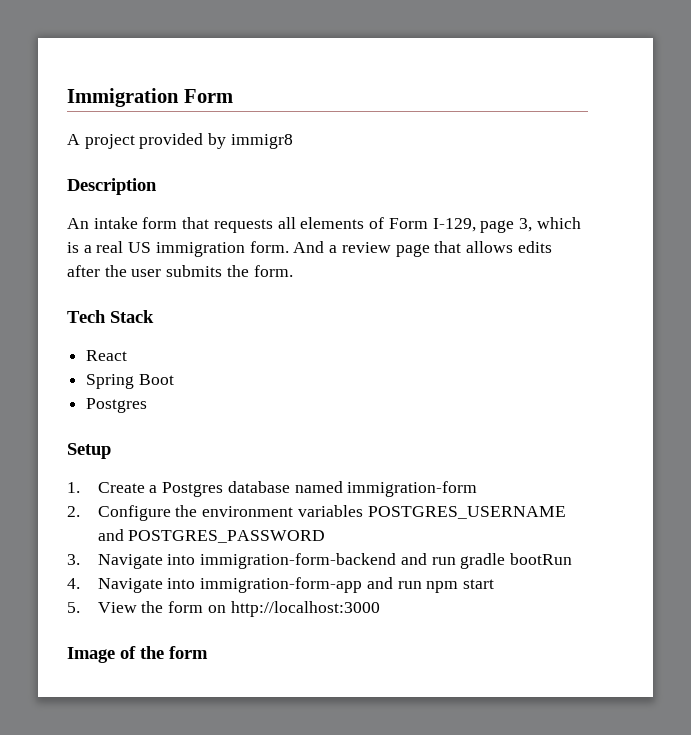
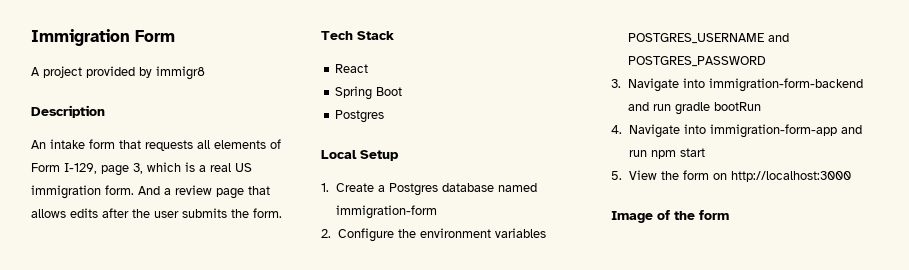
(148, 405) none -> [321,150,357,159] Local

